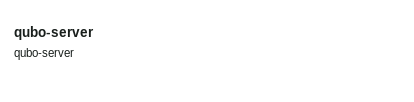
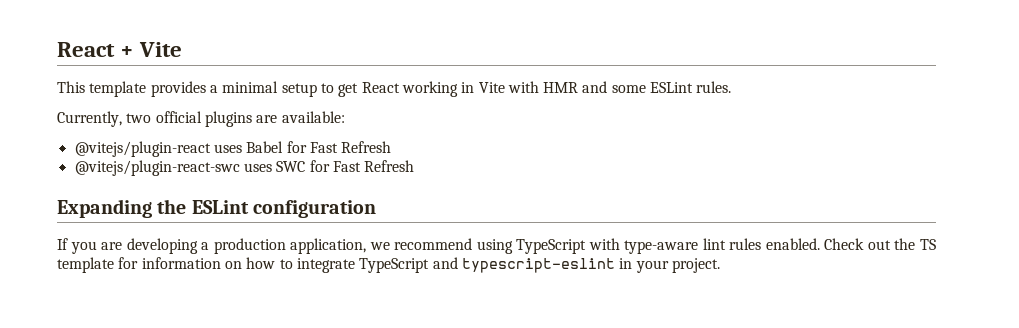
[14,26,94,40] [14,48,74,60] qubo-server // qubo-server -> [57,42,183,57] [57,81,732,97] [57,111,345,127] [74,141,392,157] [74,160,415,176] [57,199,377,218] [57,238,936,254] [57,257,720,273] React + Vite // This template provides a minimal setup to get React working in Vite with HMR and some ESLint rules. // Currently, two official plugins are available: // @vitejs/plugin-react uses Babel for Fast Refresh // @vitejs/plugin-react-swc uses SWC for Fast Refresh // Expanding the ESLint configuration // If you are developing a production application, we recommend using TypeScript with type-aware lint rules enabled. Check out the TS template for information on how to integrate TypeScript and typescript-eslint in your project.

